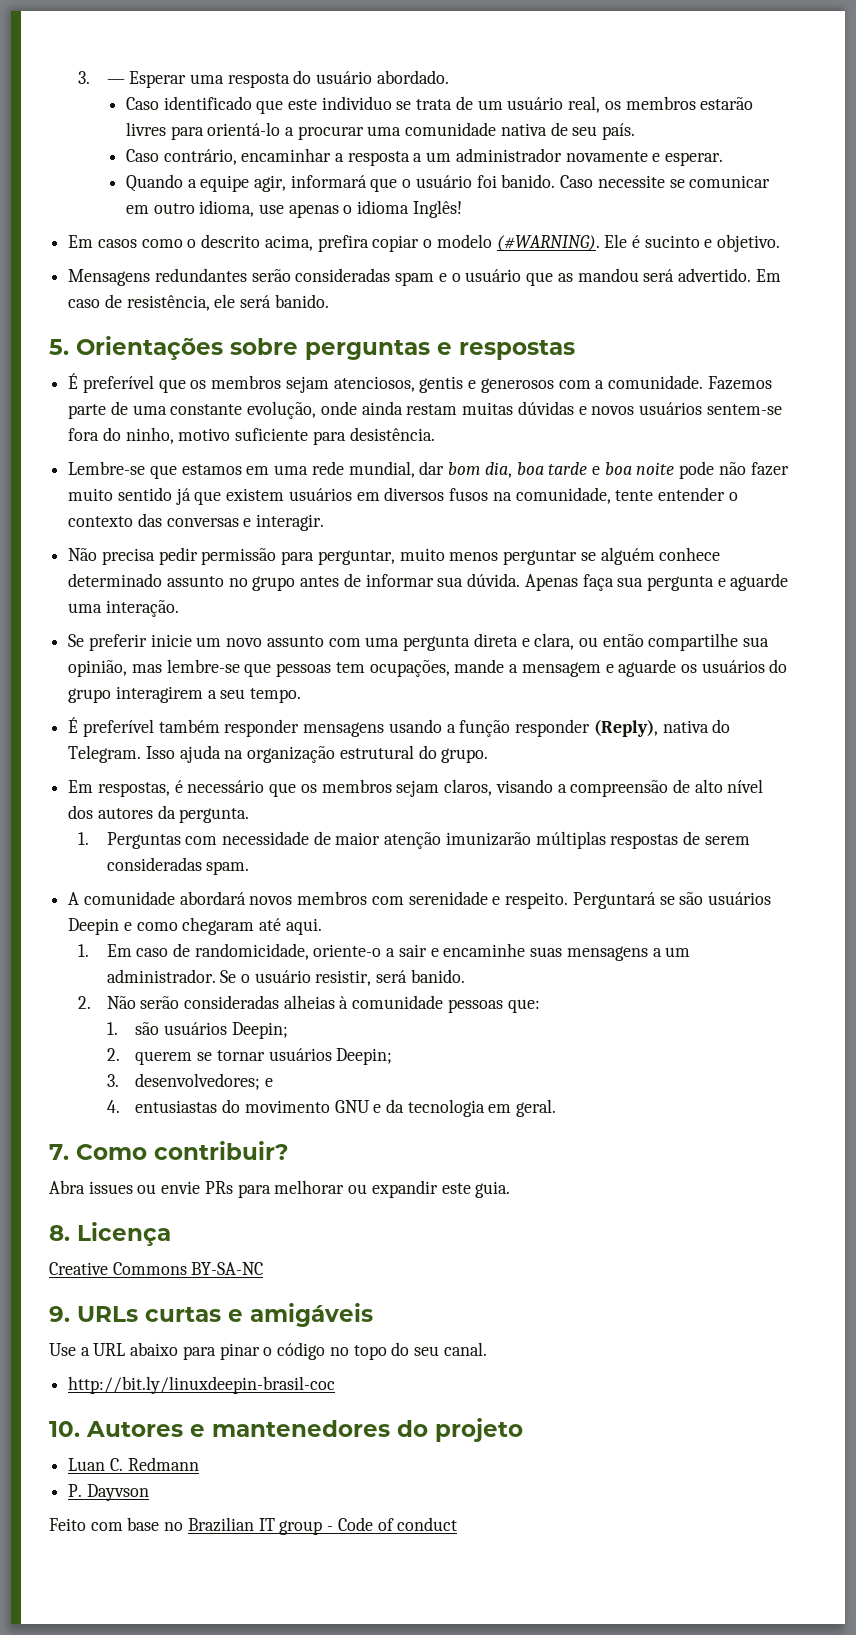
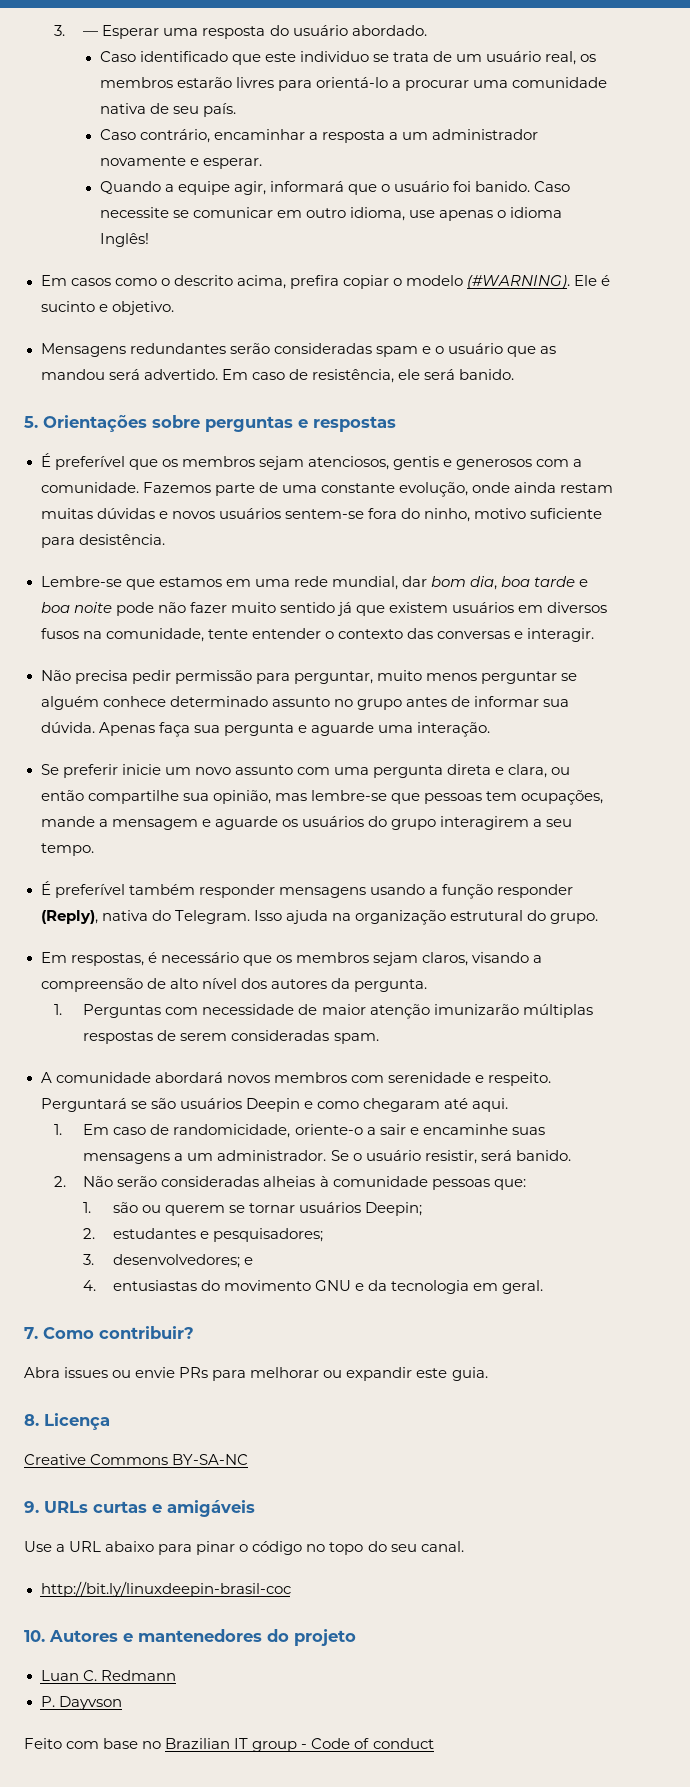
[164,1022,288,1039] [106,1048,120,1061] usuários Deepin; // 2. -> [141,1205,161,1213] ou
(393, 1056) none -> [83,1228,324,1242] // 2. estudantes e pesquisadores;

